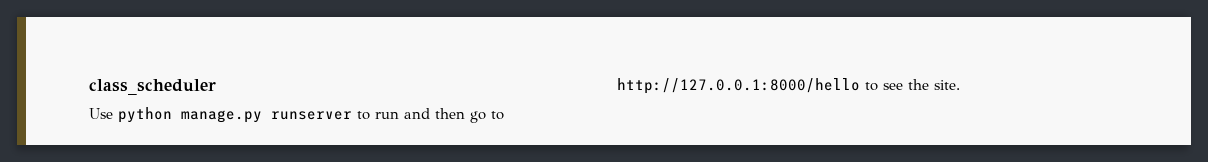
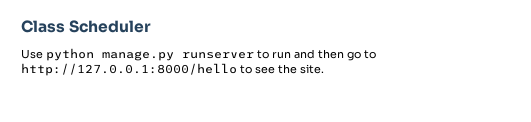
[89,79,216,95] class_scheduler -> [21,20,152,33] Class Scheduler

